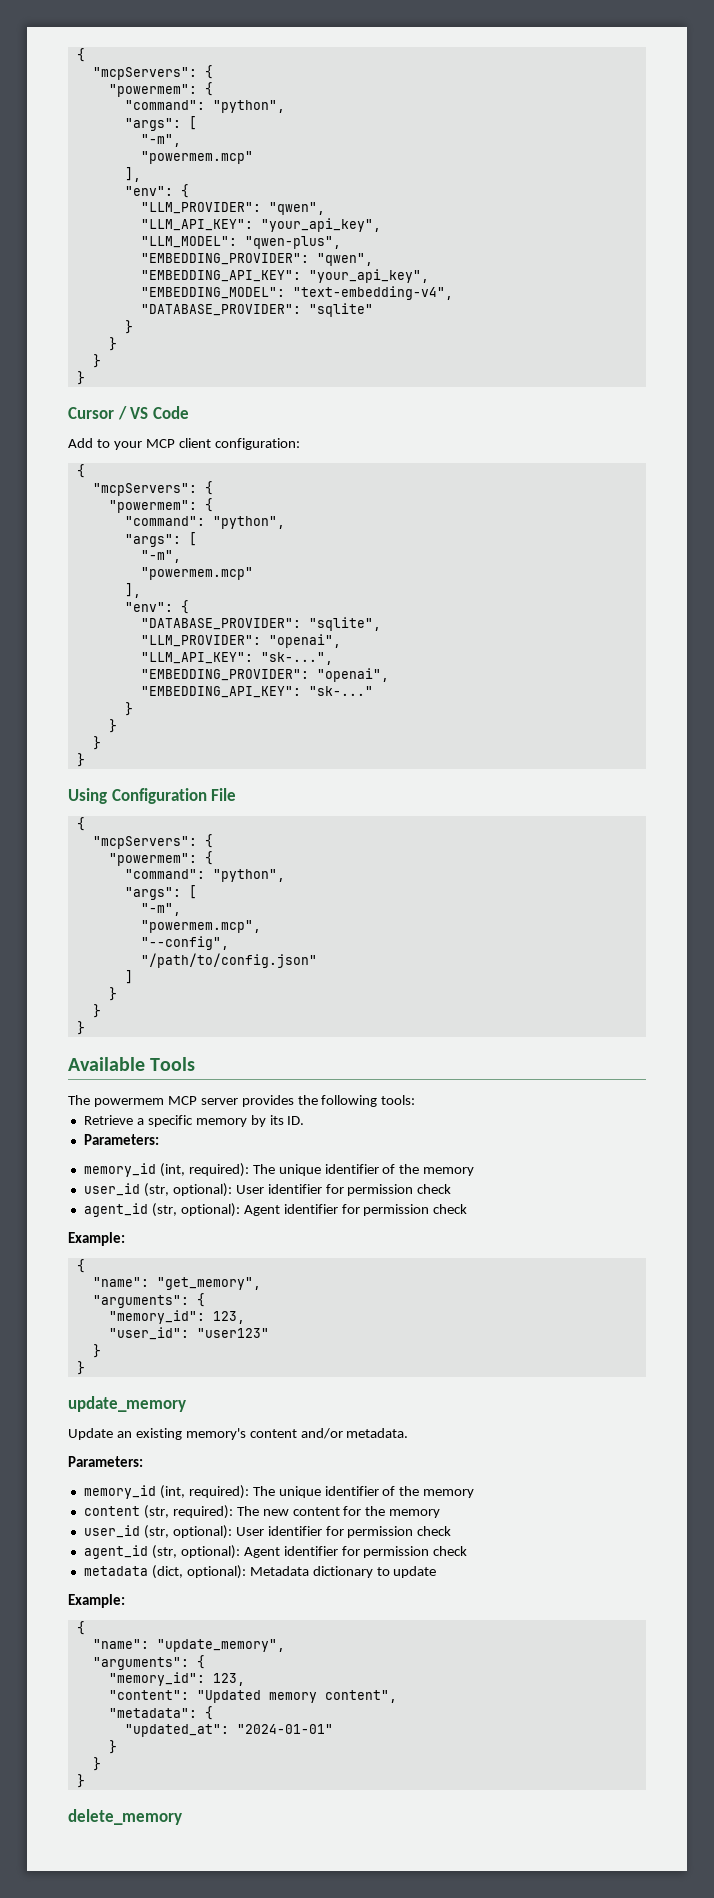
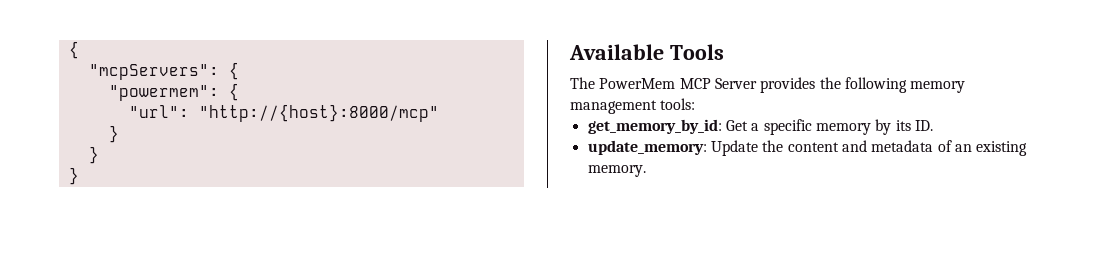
[76,48,85,62] [92,65,213,80] [108,82,213,97] [124,100,285,113] [124,116,197,131] [140,134,181,147] [140,151,253,164] [124,167,141,182] [124,184,189,198] [140,202,325,215] [140,218,381,232] [140,236,341,249] [140,253,373,266] [140,269,429,283] [140,286,453,300] [140,303,373,317] [124,320,133,334] [108,337,117,351] [92,354,101,368] [76,371,85,385] [68,406,189,420] [68,438,300,450] [76,464,85,478] [92,481,213,496] [108,498,213,513] [124,516,285,529] [124,532,197,547] [140,550,181,563] [140,567,253,580] [124,583,141,598] [124,600,189,614] [140,617,381,631] [140,634,341,648] [140,652,333,665] [140,668,389,682] [140,686,373,698] [124,702,133,716] [108,719,117,733] [92,736,101,750] [76,753,85,767] [68,788,237,804] [76,817,85,831] [92,834,213,849] [108,851,213,866] [124,869,285,882] [124,885,197,900] [140,903,181,916] [140,920,261,933] [140,936,229,950] [140,953,317,968] [124,970,133,984] { // "mcpServers": { // "powermem": { // "command": "python", // "args": [ // "-m", // "powermem.mcp" // ], // "env": { // "LLM_PROVIDER": "qwen", // "LLM_API_KEY": "your_api_key", // "LLM_MODEL": "qwen-plus", // "EMBEDDING_PROVIDER": "qwen", // "EMBEDDING_API_KEY": "your_api_key", // "EMBEDDING_MODEL": "text-embedding-v4", // "DATABASE_PROVIDER": "sqlite" // } // } // } // } // Cursor / VS Code // Add to your MCP client configuration: // { // "mcpServers": { // "powermem": { // "command": "python", // "args": [ // "-m", // "powermem.mcp" // ], // "env": { // "DATABASE_PROVIDER": "sqlite", // "LLM_PROVIDER": "openai", // "LLM_API_KEY": "sk-...", // "EMBEDDING_PROVIDER": "openai", // "EMBEDDING_API_KEY": "sk-..." // } // } // } // } // Using Configuration File // { // "mcpServers": { // "powermem": { // "command": "python", // "args": [ // "-m", // "powermem.mcp", // "--config", // "/path/to/config.json" // ] -> [68,41,79,59] [88,62,239,80] [108,83,239,101] [128,104,439,122] { // "mcpServers": { // "powermem": { // "url": "http://{host}:8000/mcp"
[93,1096,238,1107] powermem MCP server -> [599,78,757,89] PowerMem MCP Server
(378, 1101) none -> [910,81,966,93] [570,100,657,114] memory management
[83,1115,133,1125] Retrieve -> [587,119,748,134] get_memory_by_id: Get
[83,1134,159,1145] [83,1163,475,1177] [83,1183,452,1197] [83,1203,468,1217] [68,1232,125,1246] [76,1259,85,1273] [92,1277,261,1290] [92,1293,205,1308] [108,1310,245,1324] [108,1327,269,1340] [92,1344,101,1358] [76,1361,85,1375] [68,1396,186,1412] [68,1428,409,1440] [68,1456,143,1467] [83,1485,475,1499] [83,1505,441,1519] [83,1525,452,1539] [83,1545,468,1559] [83,1565,437,1579] [68,1594,125,1608] [76,1621,85,1635] [92,1639,285,1652] [92,1655,205,1670] [108,1672,245,1686] [108,1690,397,1703] [108,1706,213,1720] [124,1724,333,1737] [108,1740,117,1754] [92,1757,101,1771] [76,1774,85,1788] [68,1809,182,1825] Parameters: // memory_id (int, required): The unique identifier of the memory // user_id (str, optional): User identifier for permission check // agent_id (str, optional): Agent identifier for permission check // Example: // { // "name": "get_memory", // "arguments": { // "memory_id": 123, // "user_id": "user123" // } // } // update_memory // Update an existing memory's content and/or metadata. // Parameters: // memory_id (int, required): The unique identifier of the memory // content (str, required): The new content for the memory // user_id (str, optional): User identifier for permission check // agent_id (str, optional): Agent identifier for permission check // metadata (dict, optional): Metadata dictionary to update // Example: // { // "name": "update_memory", // "arguments": { // "memory_id": 123, // "content": "Updated memory content", // "metadata": { // "updated_at": "2024-01-01" // } // } // } // delete_memory -> [587,140,1028,156] [587,165,646,177] update_memory: Update the content and metadata of an existing memory.

